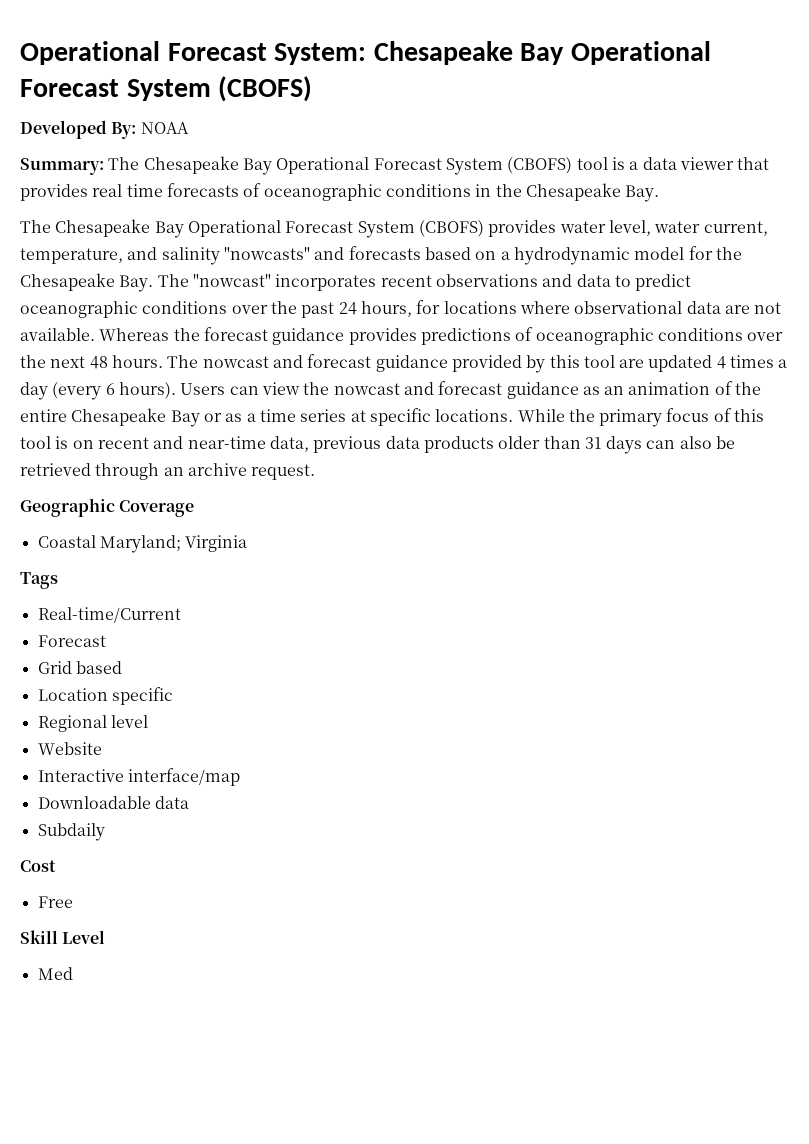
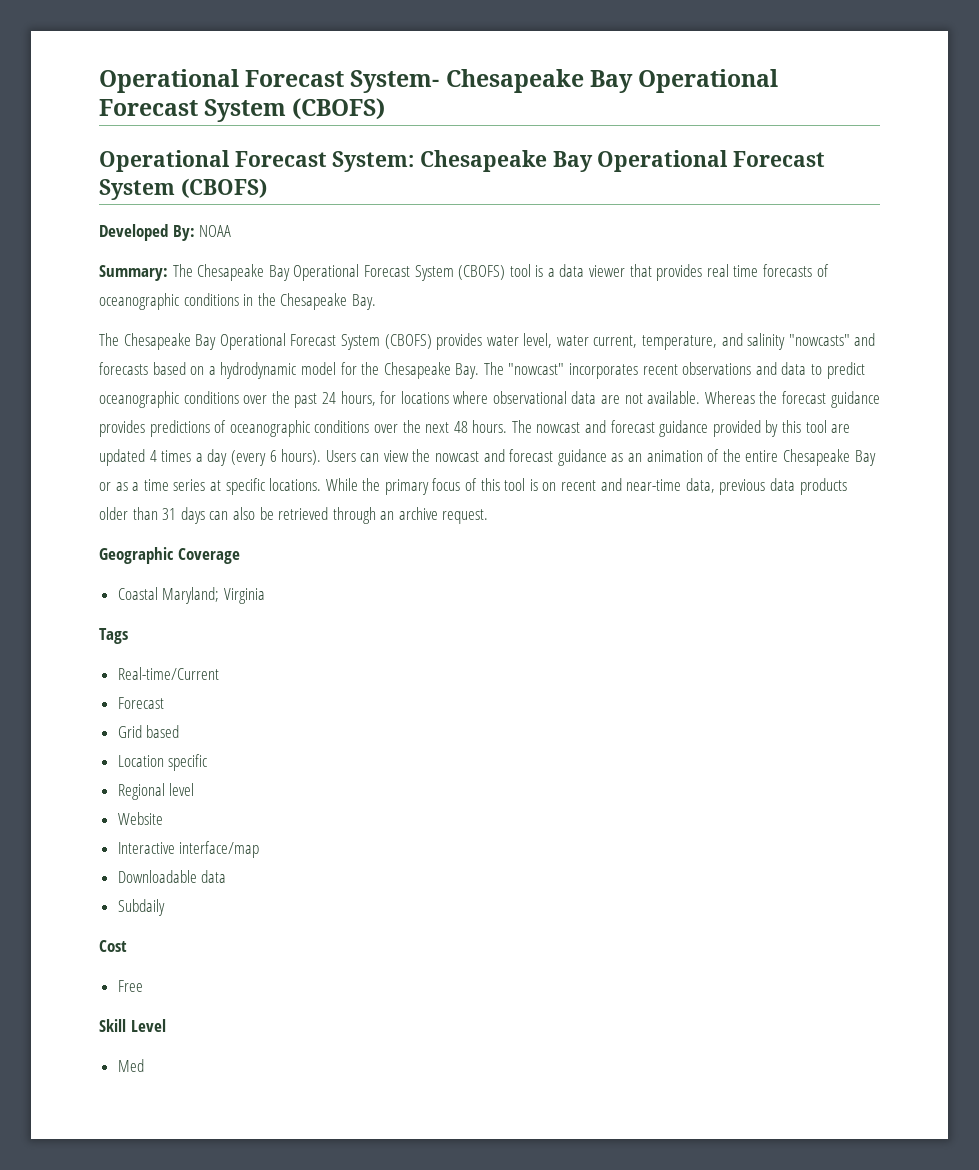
[20,41,267,65] Operational Forecast -> [99,69,779,93] [99,98,386,122] [99,150,327,172] Operational Forecast System- Chesapeake Bay Operational Forecast System (CBOFS) // Operational Forecast

